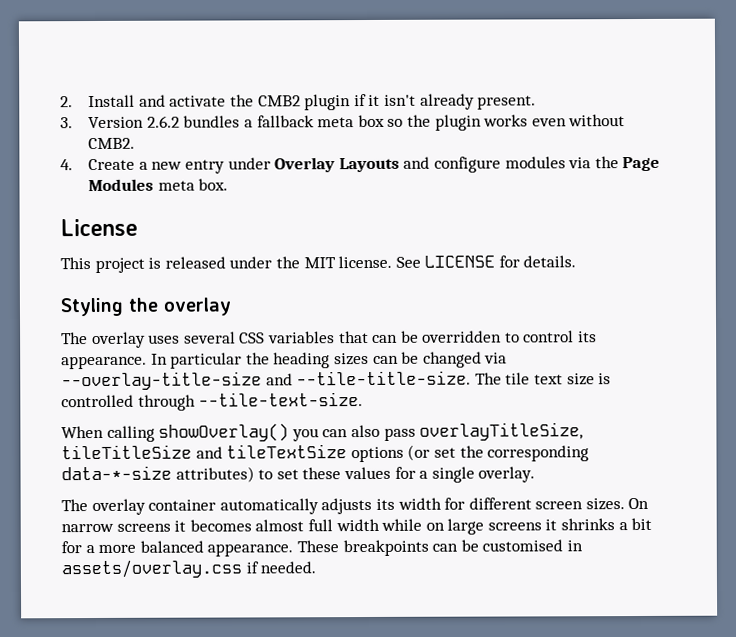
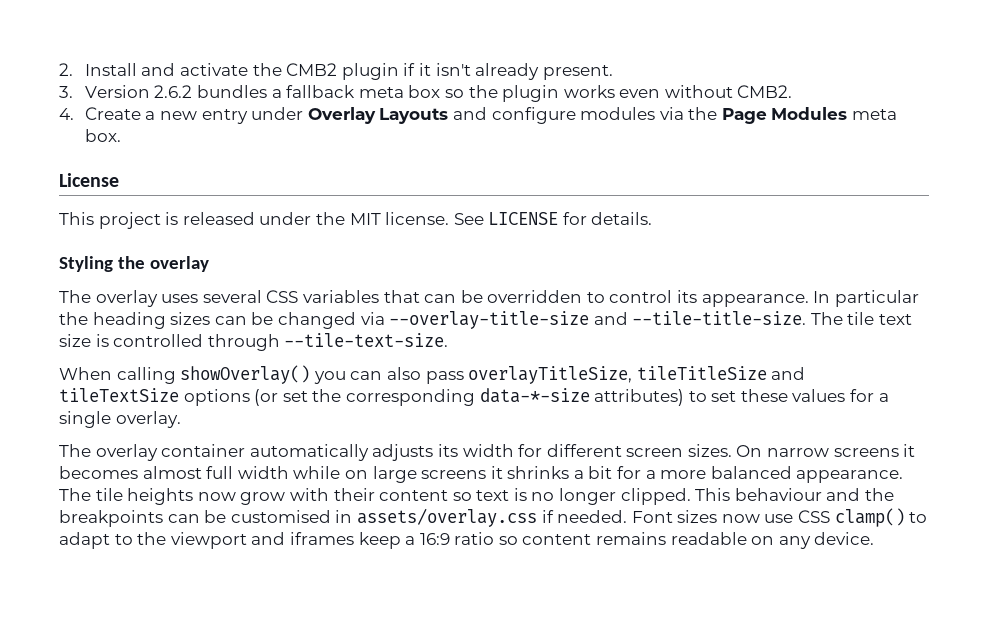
[296,540,339,553] These -> [59,488,895,505] The tile heights now grow with their content so text is no longer clipped. This behaviour and the
(317, 567) none -> [631,508,928,527] [59,532,875,549] Font sizes now use CSS clamp() to adapt to the viewport and iframes keep a 16:9 ratio so content remains readable on any device.

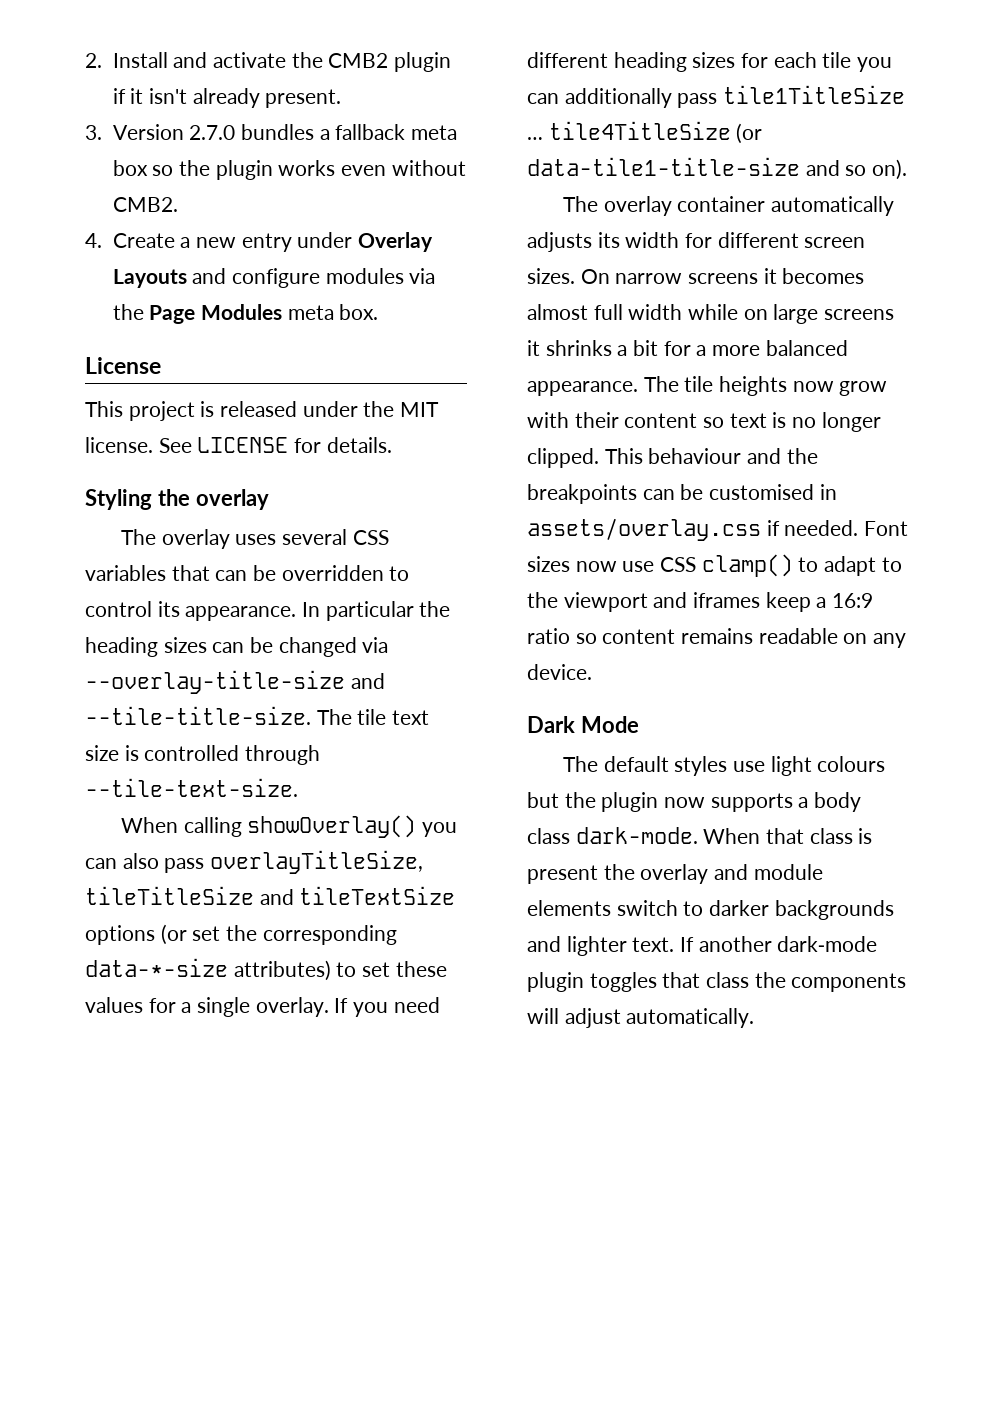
[154,85,193,98] 2.6.2 -> [189,125,236,140] 2.7.0
(181, 419) none -> [334,997,440,1017] [527,52,893,72] [527,85,906,108] [527,121,763,144] [527,157,908,180] If you need different heading sizes for each tile you can additionally pass tile1TitleSize … tile4TitleSize (or data-tile1-title-size and so on).
(875, 538) none -> [527,716,639,733] [562,756,886,776] [527,792,862,812] [527,827,873,844] [527,864,823,884] [527,900,894,920] [527,936,878,956] [527,972,907,992] [527,1008,755,1028] // Dark Mode // The default styles use light colours but the plugin now supports a body class dark-mode. When that class is present the overlay and module elements switch to darker backgrounds and lighter text. If another dark‑mode plugin toggles that class the components will adjust automatically.

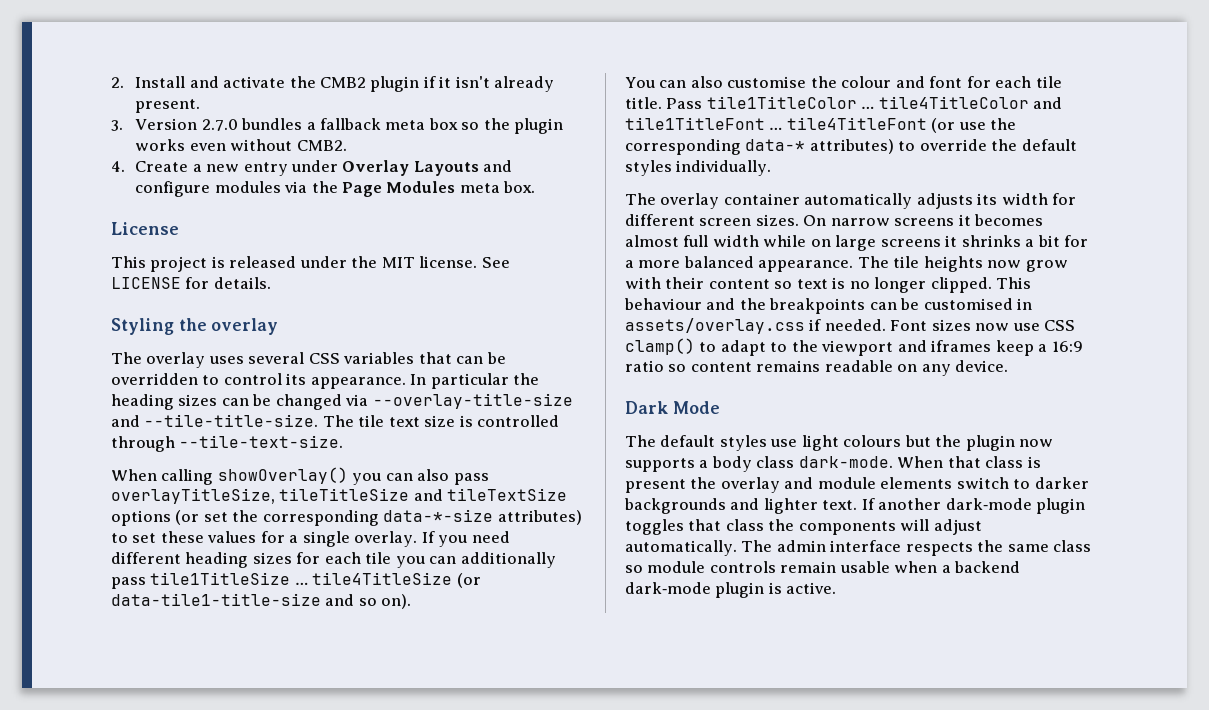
(908, 169) none -> [625,76,1062,88] [625,96,1063,109] [625,117,1017,133] [625,139,1077,155] [625,160,772,176] // You can also customise the colour and font for each tile title. Pass tile1TitleColor … tile4TitleColor and tile1TitleFont … tile4TitleFont (or use the corresponding data-* attributes) to override the default styles individually.
(755, 1018) none -> [741,540,1092,556] [625,561,1021,573] [625,582,837,598] The admin interface respects the same class so module controls remain usable when a backend dark‑mode plugin is active.

